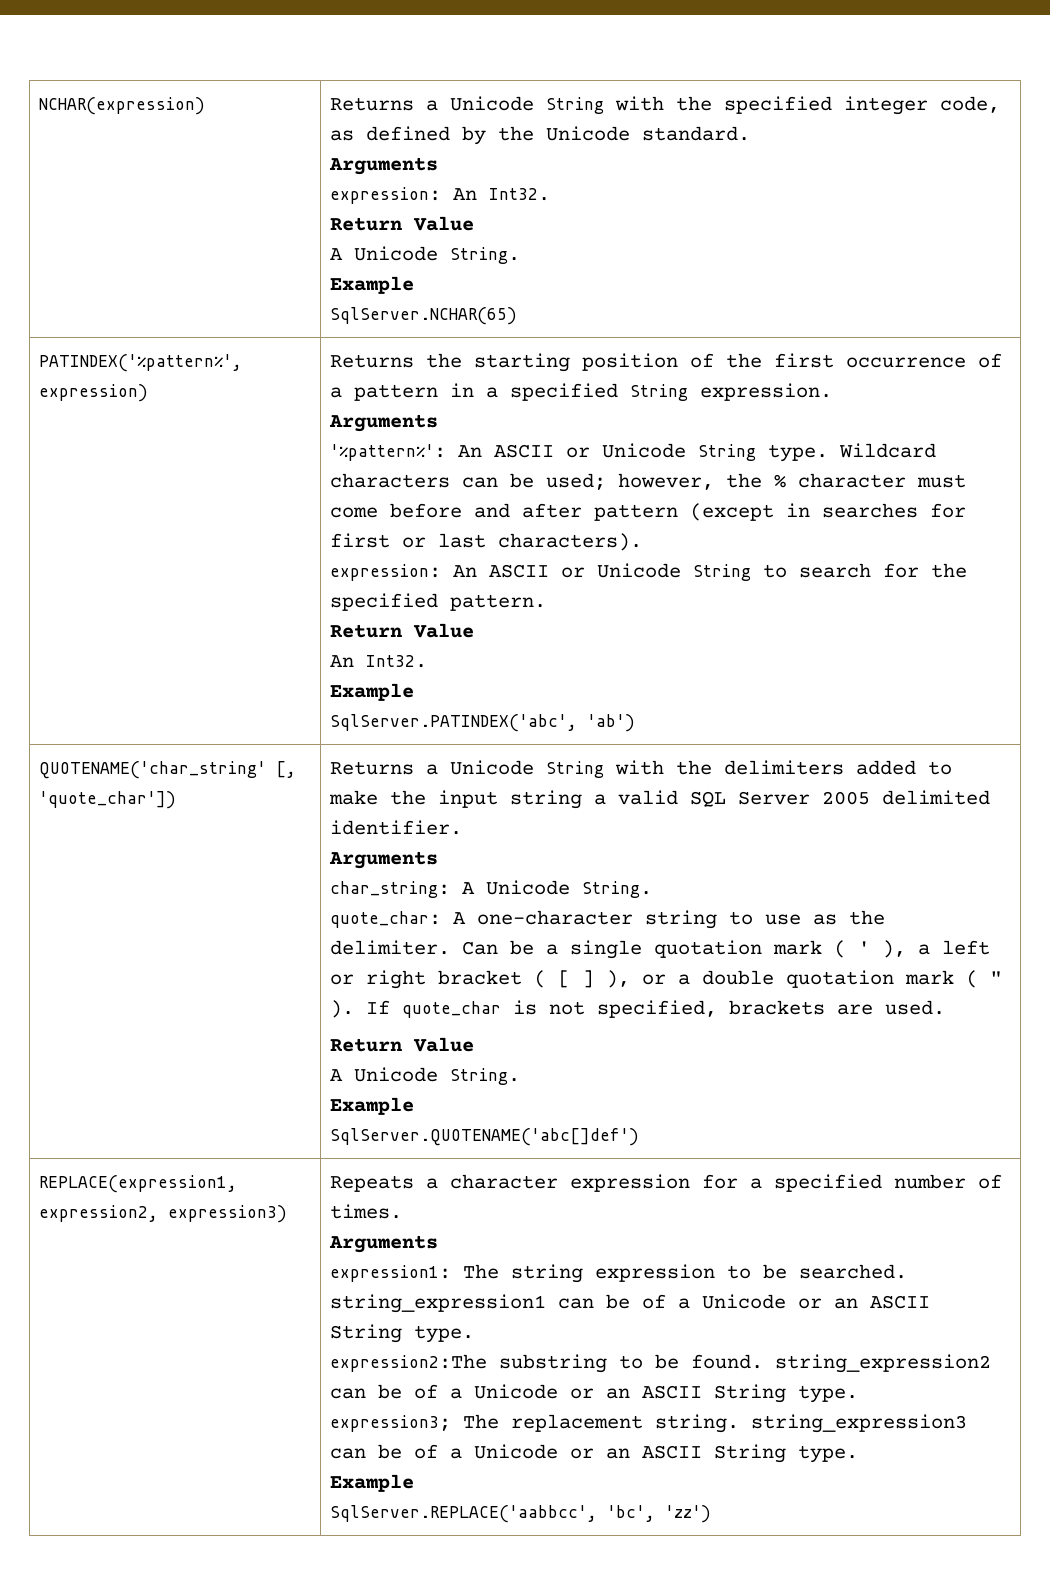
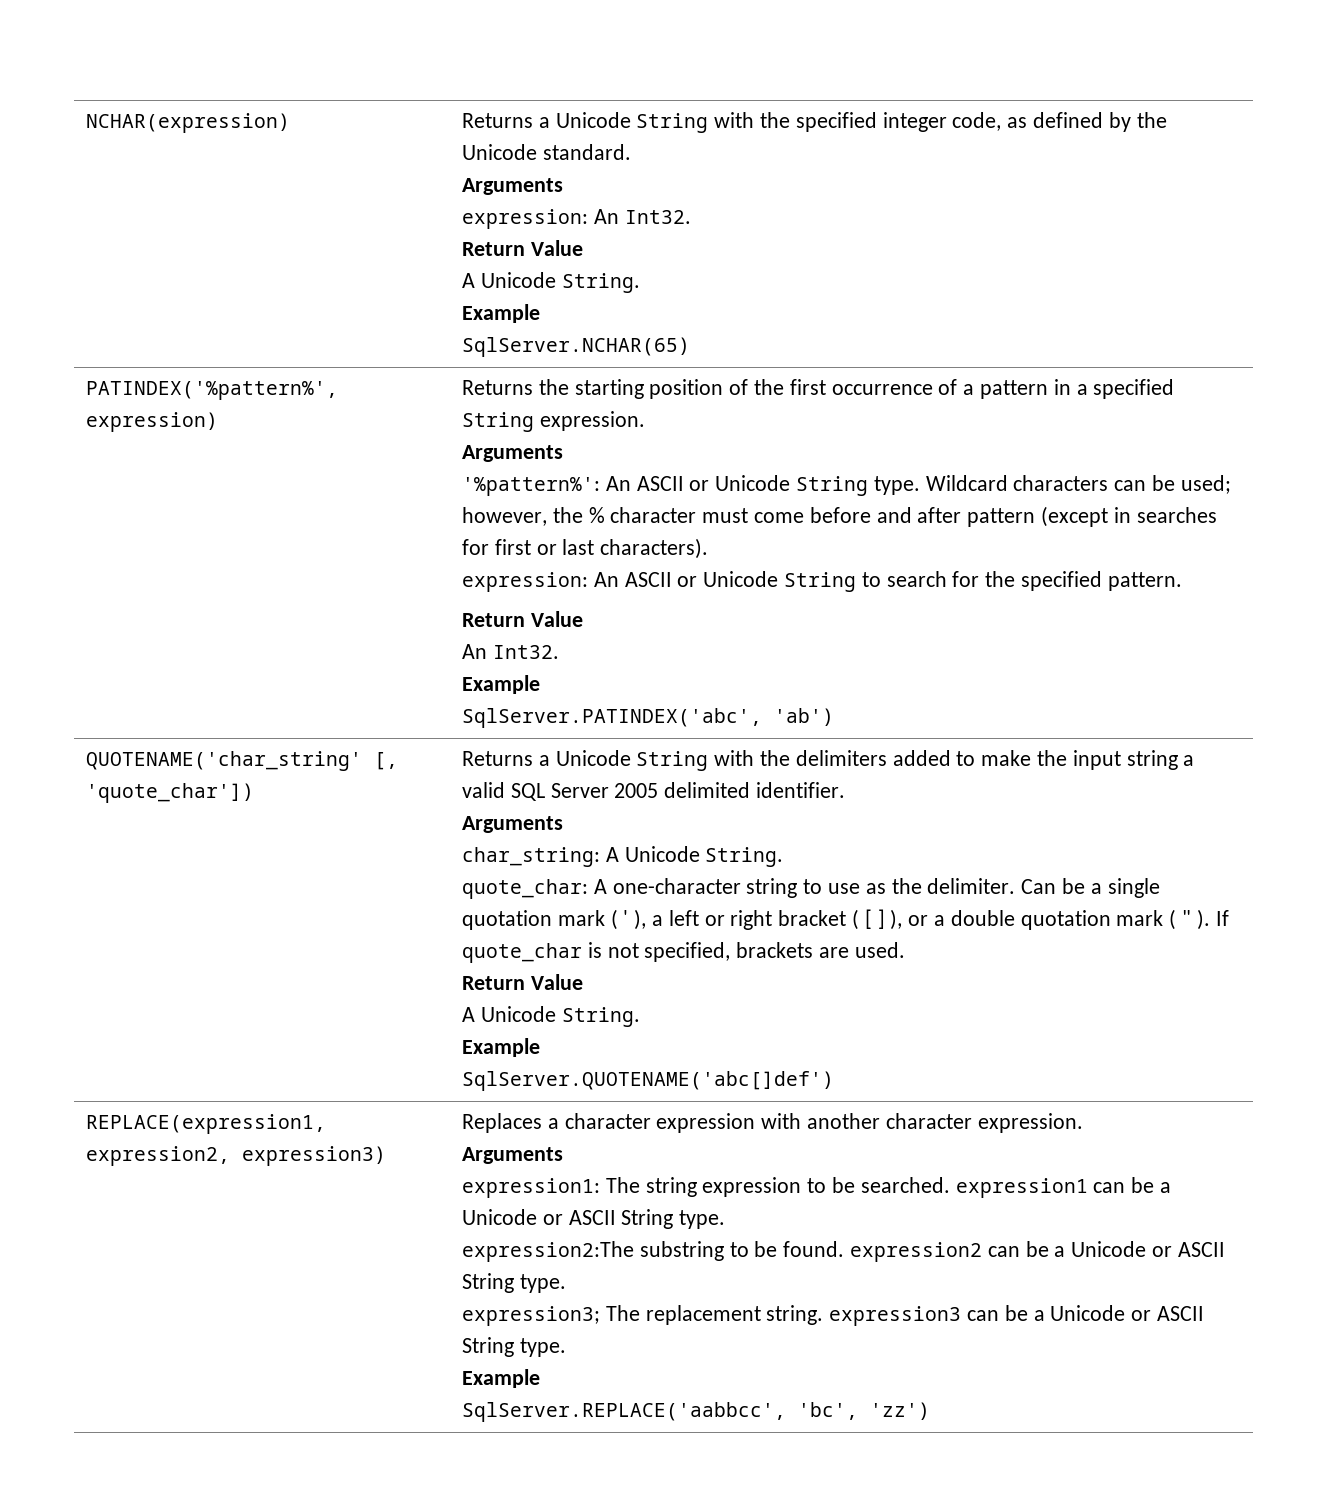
[330,1175,415,1192] Repeats -> [461,1113,542,1133] Replaces
[702,1174,1003,1192] [330,1204,403,1219] for a specified number of times. -> [761,1113,1083,1133] with another character expression.
[330,1294,859,1313] string_expression1 can be of a Unicode or an -> [955,1177,1172,1198] [461,1209,563,1225] expression1 can be a Unicode or
[775,1354,992,1373] [330,1384,631,1399] string_expression2 can be of a Unicode or an -> [849,1241,1173,1262] expression2 can be a Unicode or
[751,1414,968,1433] [330,1444,631,1459] string_expression3 can be of a Unicode or an -> [829,1305,1152,1326] expression3 can be a Unicode or

